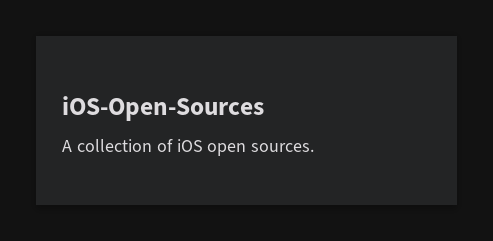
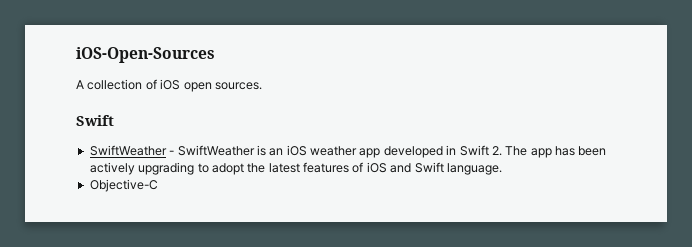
(315, 147) none -> [76,115,114,126] [89,145,607,158] [89,162,502,175] [89,179,158,192] // Swift // SwiftWeather - SwiftWeather is an iOS weather app developed in Swift 2. The app has been actively upgrading to adopt the latest features of iOS and Swift language. // Objective-C

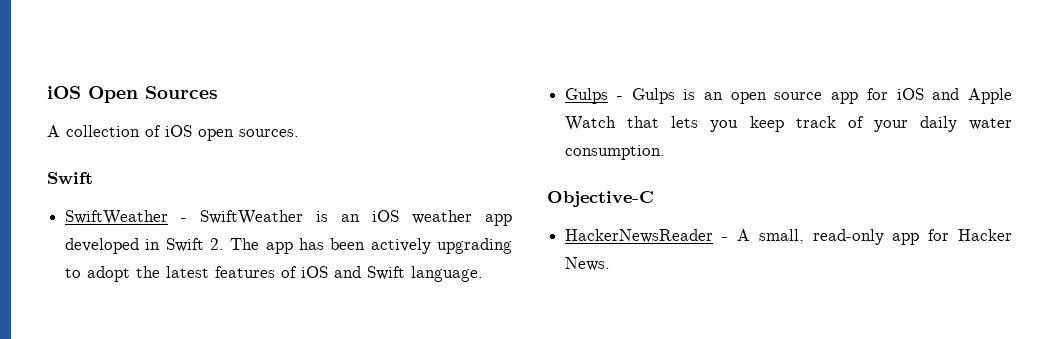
[76,47,215,63] iOS-Open-Sources -> [47,86,218,103] iOS Open Sources
[89,179,158,192] Objective-C -> [565,88,1012,104] [565,116,1012,132] [565,145,666,160] [547,191,654,207] [565,229,1012,245] [565,257,611,271] Gulps - Gulps is an open source app for iOS and Apple Watch that lets you keep track of your daily water consumption. // Objective-C // HackerNewsReader - A small, read-only app for Hacker News.

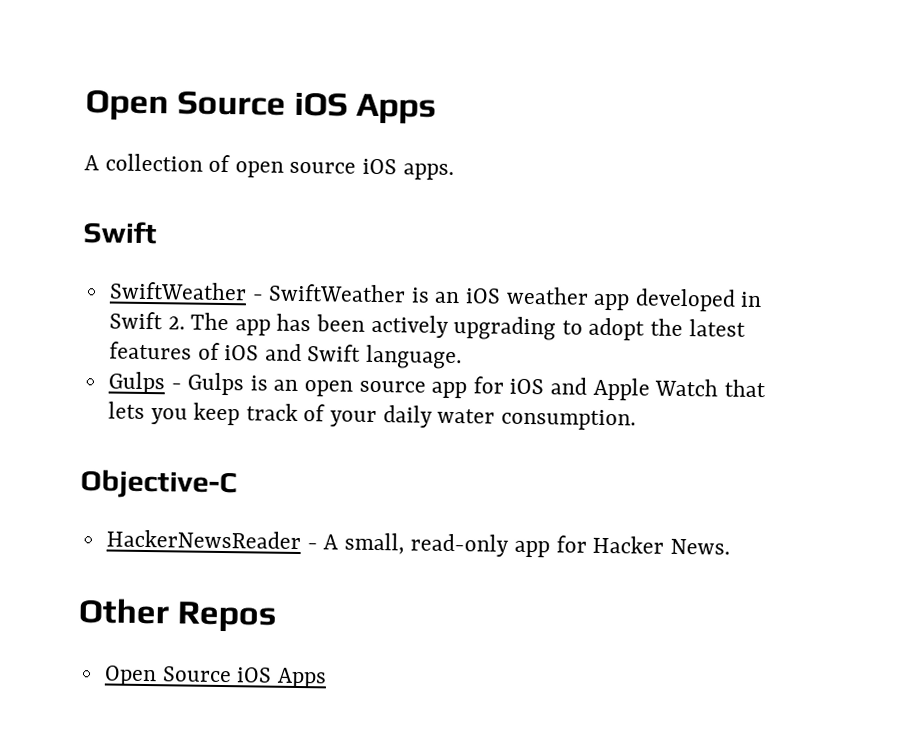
[47,86,218,103] iOS Open Sources -> [85,89,438,124] Open Source iOS Apps
[165,125,299,141] iOS open sources. -> [234,158,454,180] open source iOS apps.
(611, 264) none -> [78,598,278,632] [103,665,327,689] // Other Repos // Open Source iOS Apps

